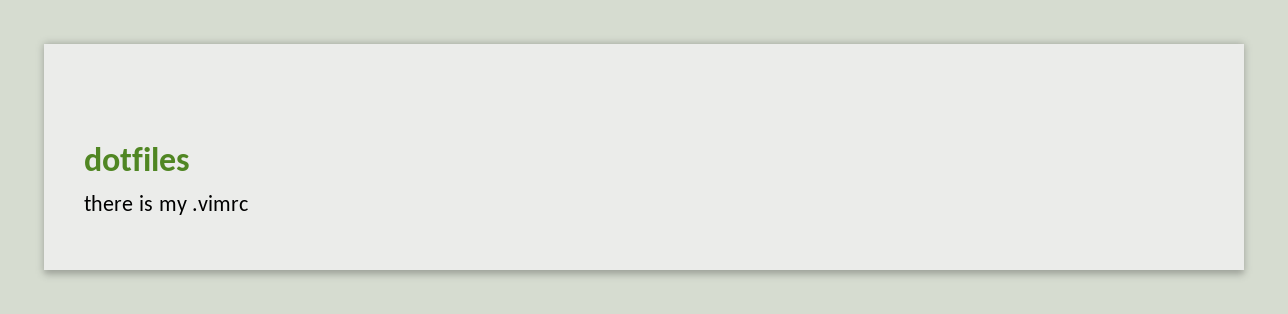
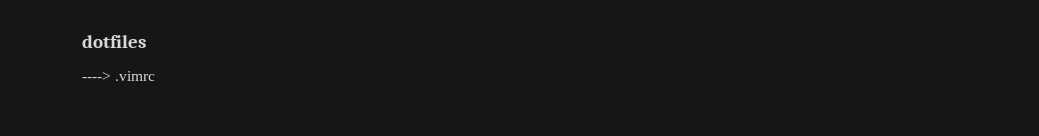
[84,195,187,215] there is my -> [82,72,111,81] ---->

